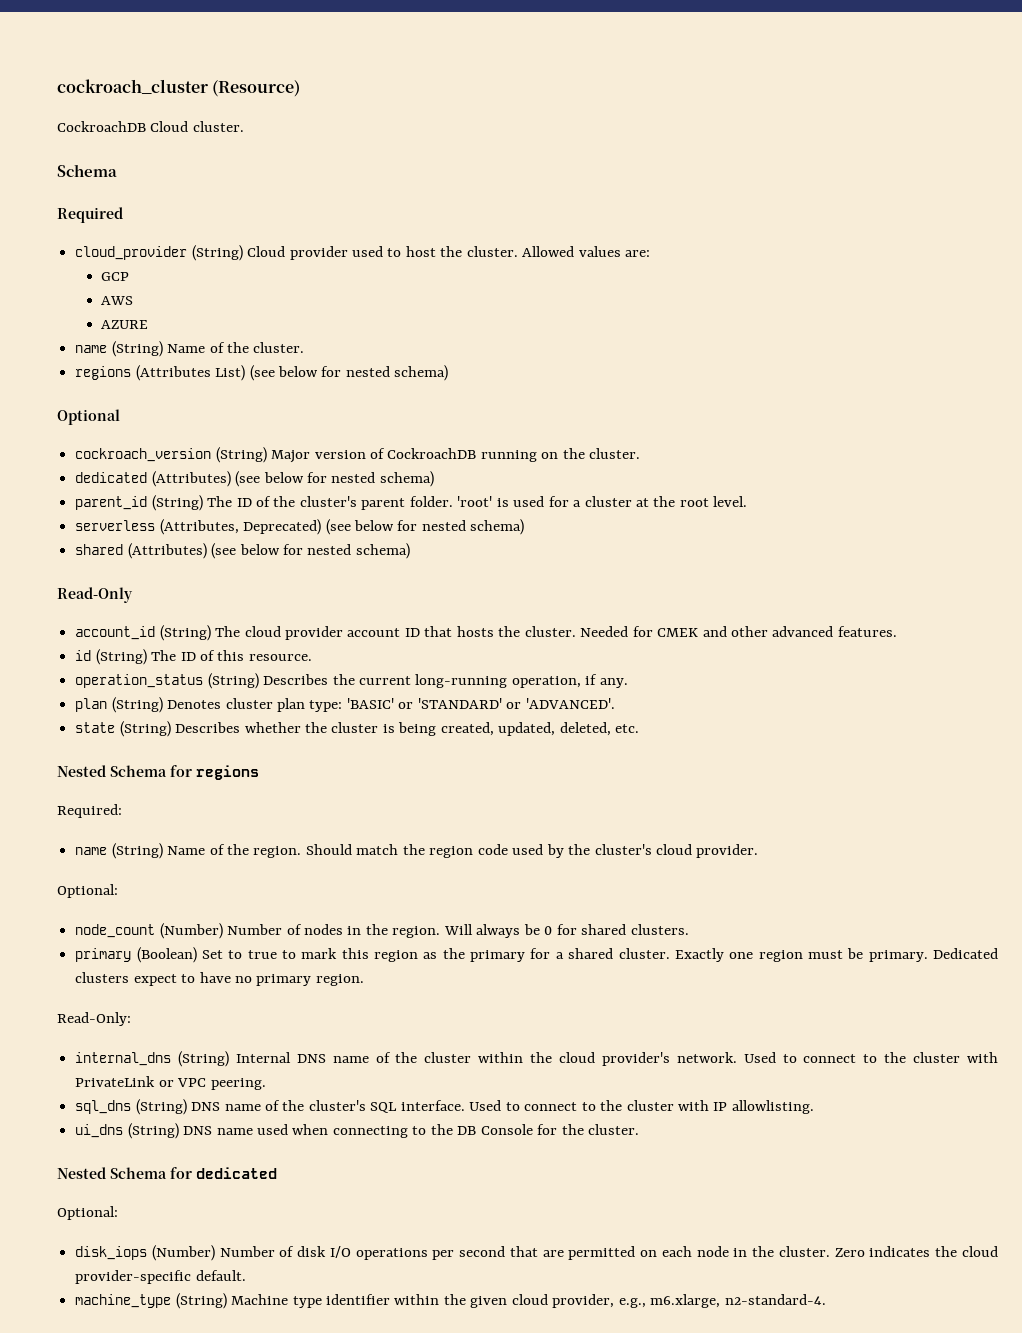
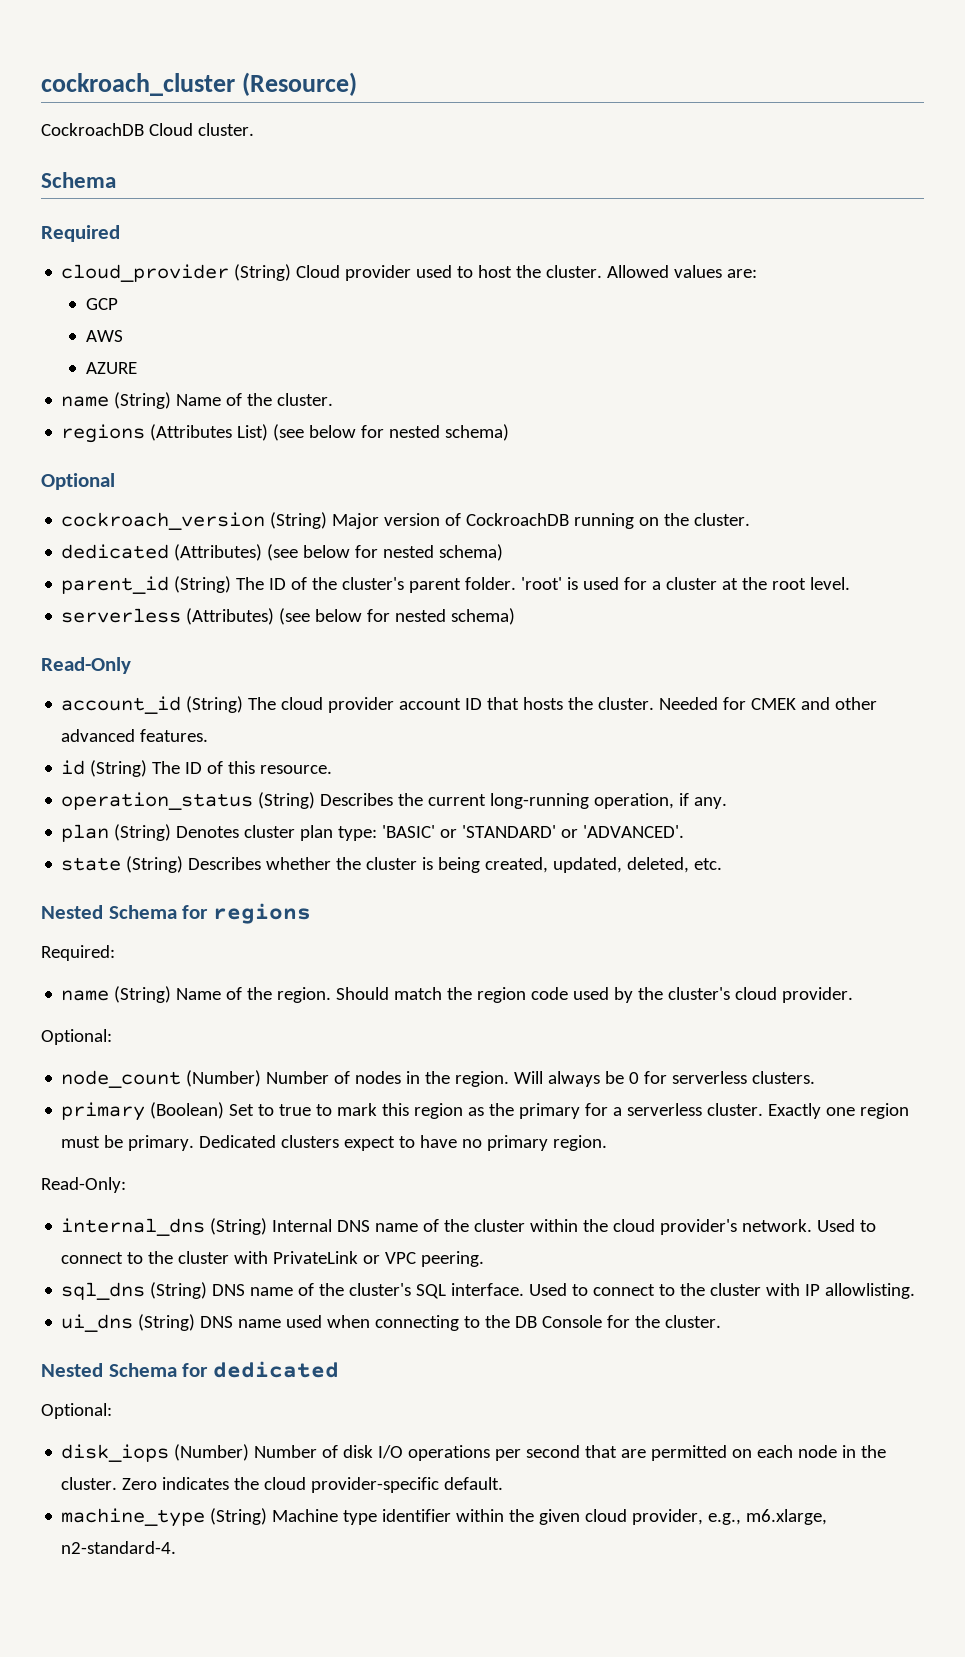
[159,519,525,535] [75,544,124,555] (Attributes, Deprecated) (see below for nested schema) // shared -> (182, 615) none
[581,924,627,935] shared -> [672,1071,748,1084] serverless
[568,948,614,959] shared -> [627,1103,703,1116] serverless

